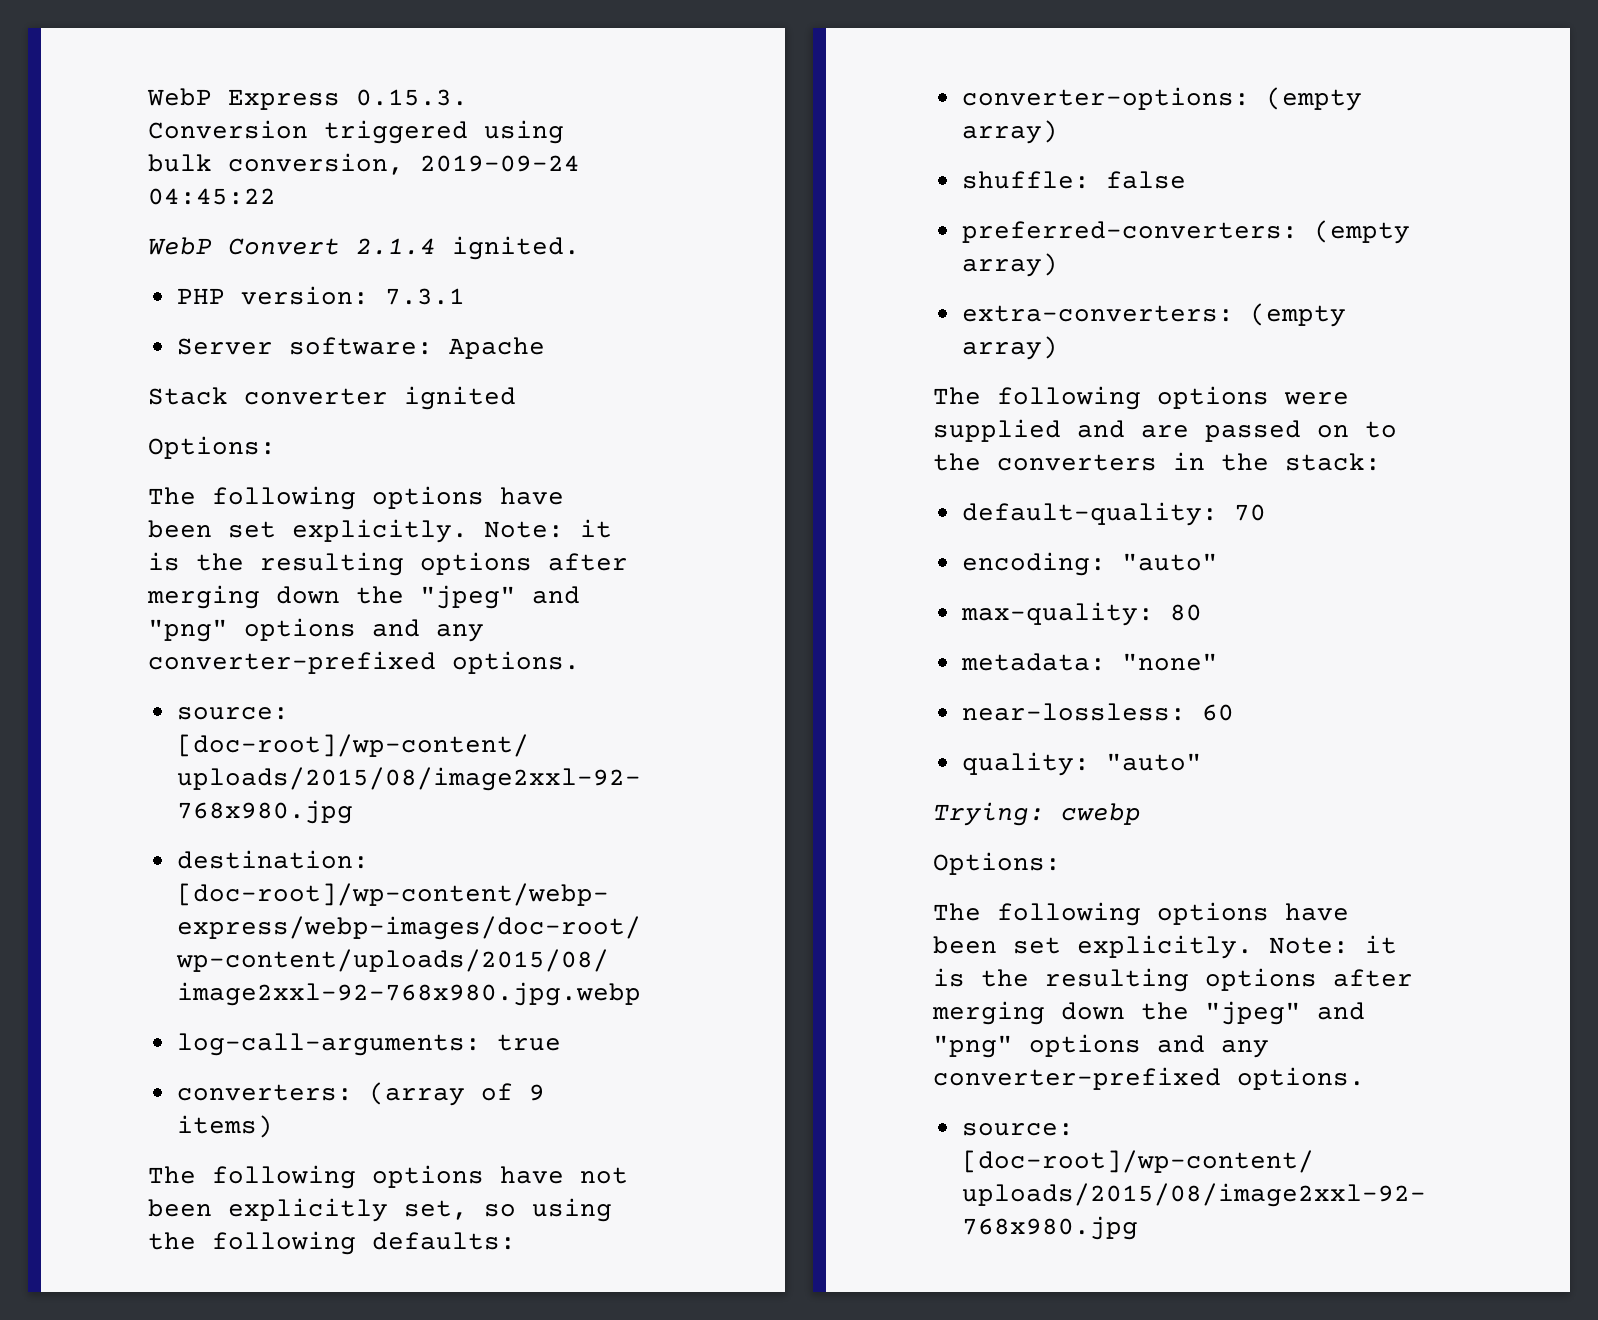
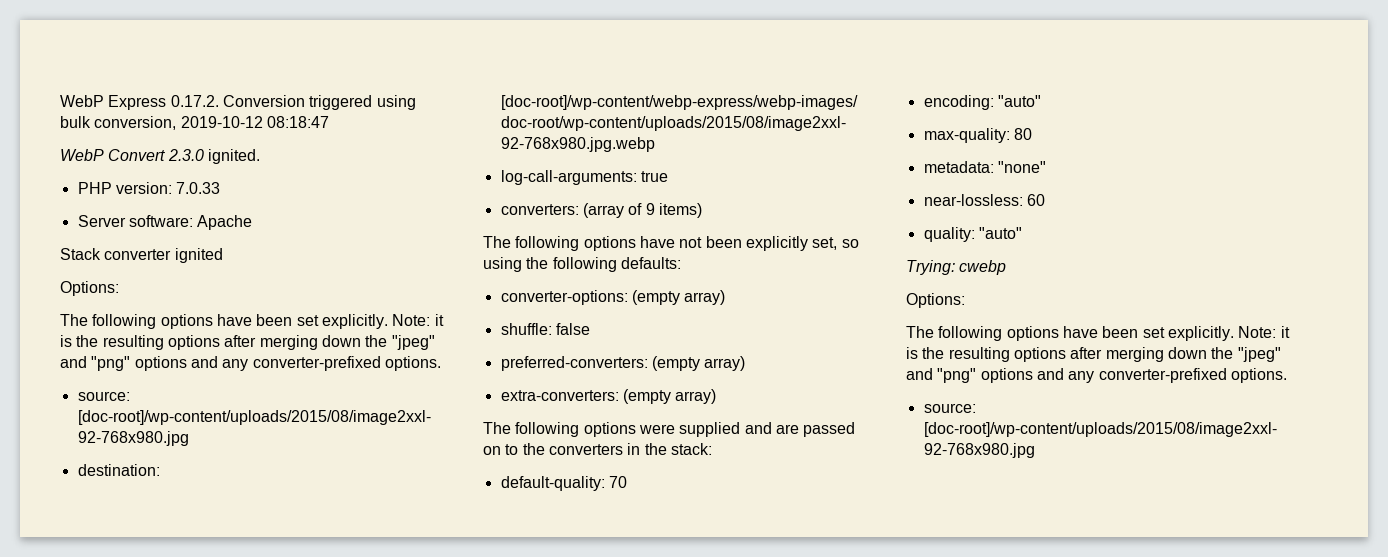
[356,89,468,106] 0.15.3. -> [170,95,219,107] 0.17.2.
[420,155,580,172] [148,188,276,205] 2019-09-24 04:45:22 -> [180,116,329,128] 2019-10-12 08:18:47
[356,238,436,255] 2.1.4 -> [167,149,204,161] 2.3.0
[384,288,465,305] 7.3.1 -> [176,182,221,194] 7.0.33

